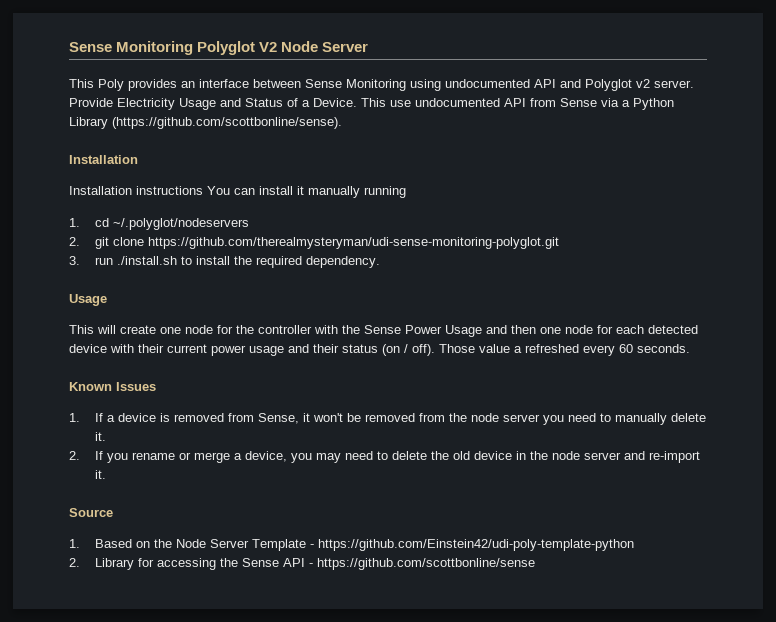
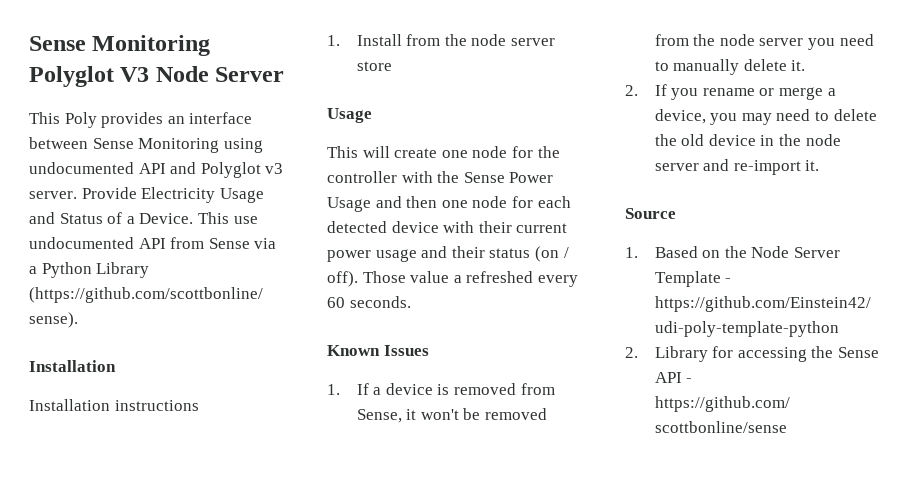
[259,42,278,52] V2 -> [120,67,150,82] V3
[636,79,650,88] v2 -> [265,163,284,174] v3
[207,186,406,198] [69,218,249,230] [69,237,559,249] [69,256,380,268] You can install it manually running // 1. cd ~/.polyglot/nodeservers // 2. git clone https://github.com/therealmysteryman/udi-sense-monitoring-polyglot.git // 3. run ./install.sh to install the required dependency. -> [327,34,556,46] [356,61,392,71] // 1. Install from the node server store

